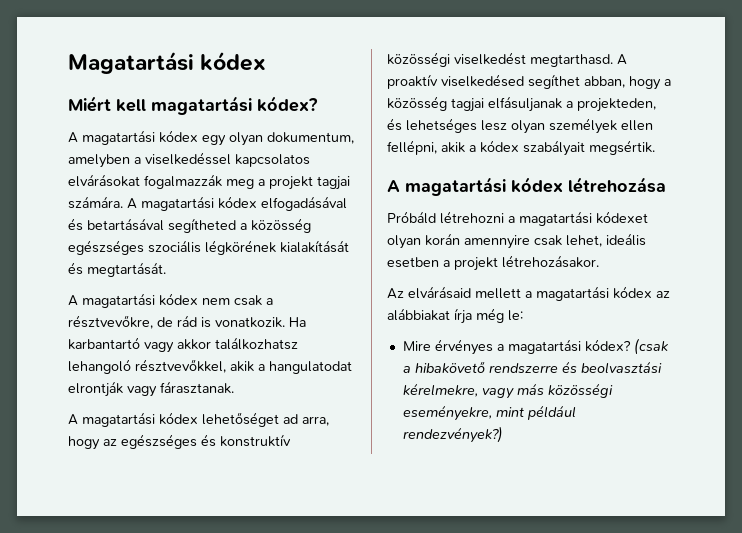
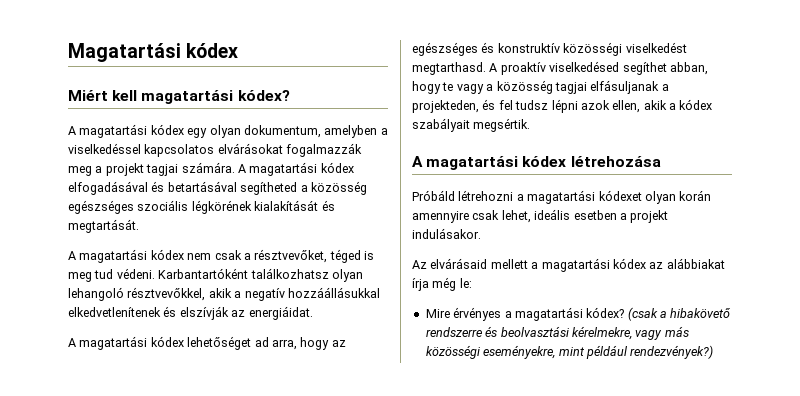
[68,315,306,329] [68,337,298,353] [68,359,352,374] [68,381,234,397] résztvevőkre, de rád is vonatkozik. Ha karbantartó vagy akkor találkozhatsz lehangoló résztvevőkkel, akik a hangulatodat elrontják vagy fárasztanak. -> [254,249,374,263] [68,268,363,282] [68,287,380,301] [68,306,313,320] résztvevőket, téged is meg tud védeni. Karbantartóként találkozhatsz olyan lehangoló résztvevőkkel, akik a negatív hozzáállásukkal elkedvetlenítenek és elszívják az energiáidat.
(661, 83) none -> [442,82,484,94] te vagy
[406,118,653,134] [387,140,437,155] lehetséges lesz olyan személyek ellen fellépni, -> [498,99,641,113] fel tudsz lépni azok ellen,
[502,255,599,268] létrehozásakor. -> [412,228,481,239] indulásakor.

